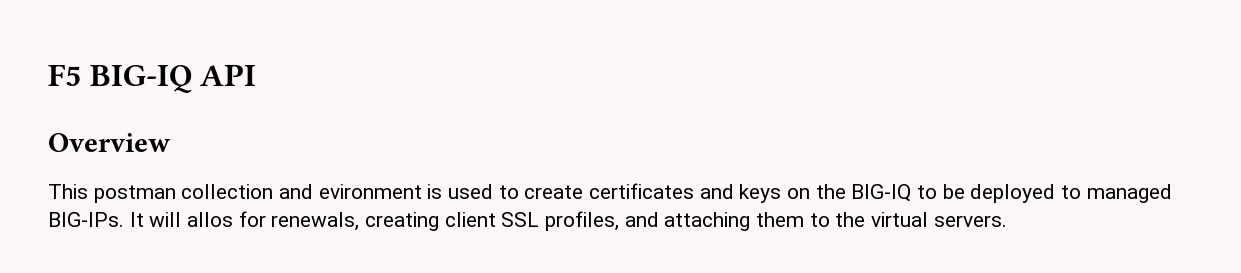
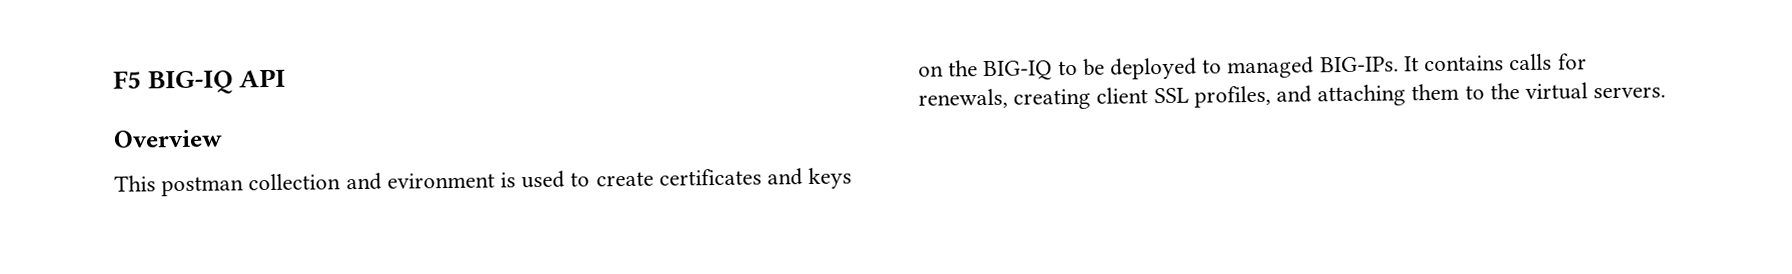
[149,212,234,227] will allos -> [1424,53,1553,72] contains calls

